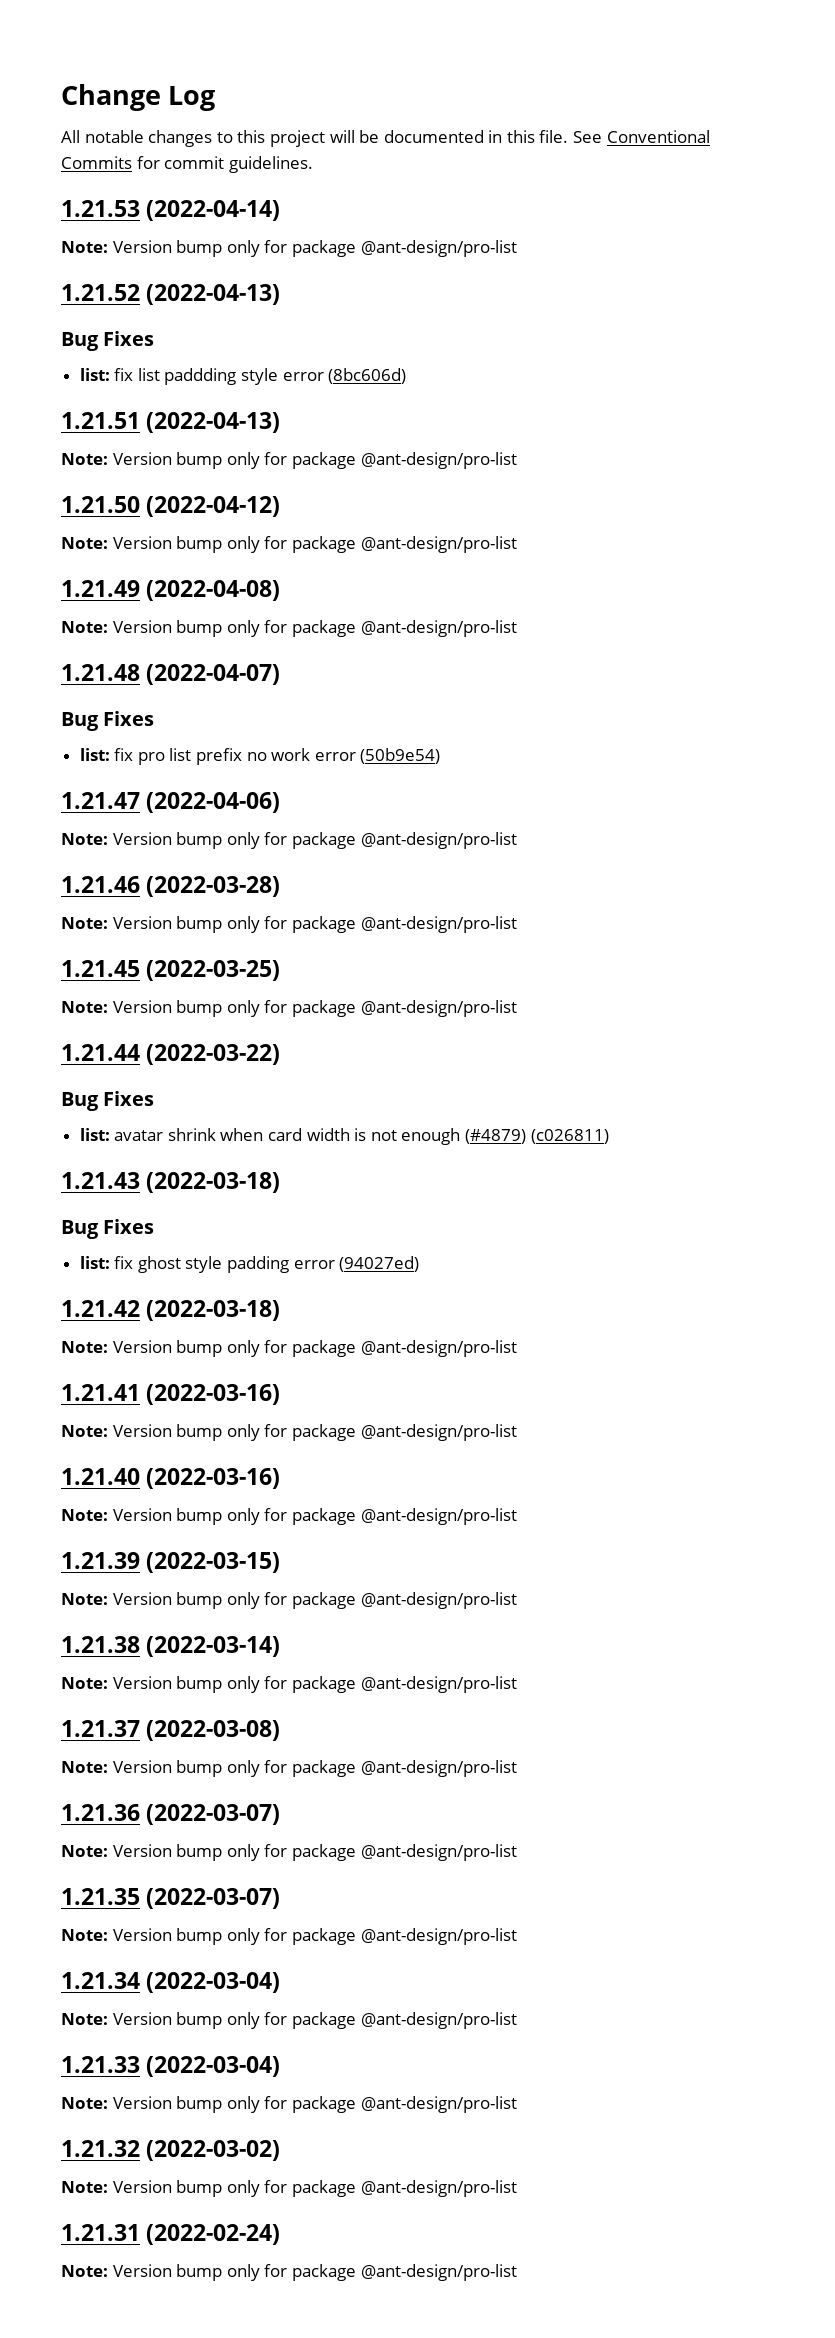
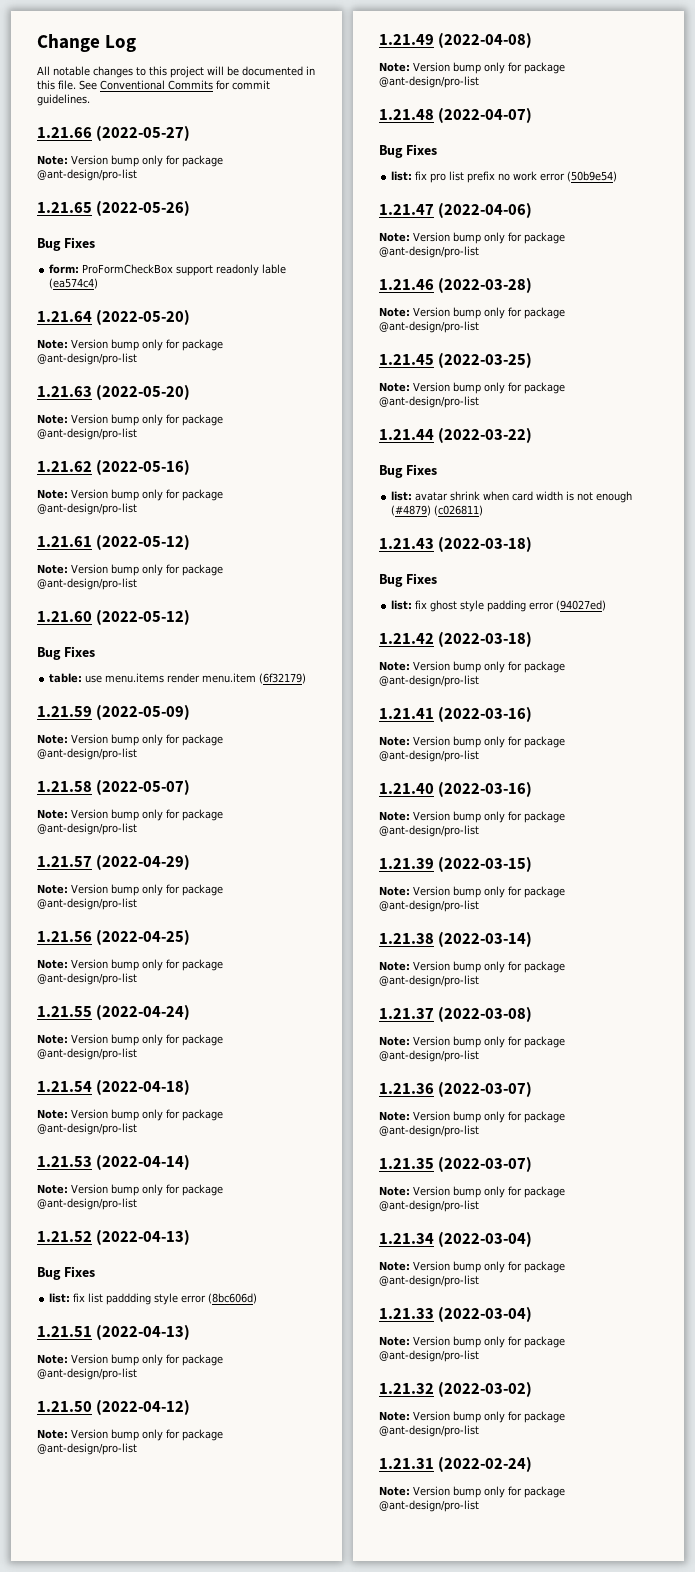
(313, 164) none -> [37,125,191,141] [37,155,223,167] [37,169,137,181] [37,200,191,216] [37,237,95,251] [49,264,287,276] [49,278,99,289] [37,309,191,325] [37,339,223,351] [37,353,137,365] [37,384,191,400] [37,414,223,426] [37,428,137,440] [37,459,191,475] [37,489,223,501] [37,503,137,515] [37,534,191,550] [37,564,223,576] [37,578,137,590] [37,609,191,625] [37,646,95,660] [49,673,307,684] [37,704,191,720] [37,734,223,746] [37,748,137,760] [37,779,191,795] [37,809,223,821] [37,823,137,835] [37,854,191,870] [37,884,223,896] [37,898,137,910] [37,929,191,945] [37,959,223,971] [37,973,137,985] [37,1004,191,1020] [37,1034,223,1046] [37,1048,137,1060] [37,1079,191,1095] [37,1109,223,1121] [37,1123,137,1135] // 1.21.66 (2022-05-27) // Note: Version bump only for package @ant-design/pro-list // 1.21.65 (2022-05-26) // Bug Fixes // form: ProFormCheckBox support readonly lable (ea574c4) // 1.21.64 (2022-05-20) // Note: Version bump only for package @ant-design/pro-list // 1.21.63 (2022-05-20) // Note: Version bump only for package @ant-design/pro-list // 1.21.62 (2022-05-16) // Note: Version bump only for package @ant-design/pro-list // 1.21.61 (2022-05-12) // Note: Version bump only for package @ant-design/pro-list // 1.21.60 (2022-05-12) // Bug Fixes // table: use menu.items render menu.item (6f32179) // 1.21.59 (2022-05-09) // Note: Version bump only for package @ant-design/pro-list // 1.21.58 (2022-05-07) // Note: Version bump only for package @ant-design/pro-list // 1.21.57 (2022-04-29) // Note: Version bump only for package @ant-design/pro-list // 1.21.56 (2022-04-25) // Note: Version bump only for package @ant-design/pro-list // 1.21.55 (2022-04-24) // Note: Version bump only for package @ant-design/pro-list // 1.21.54 (2022-04-18) // Note: Version bump only for package @ant-design/pro-list

